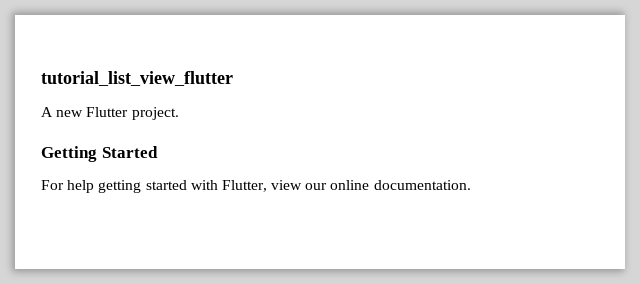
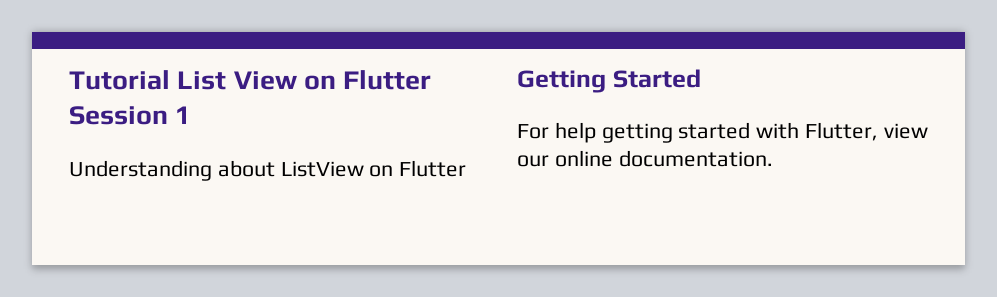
[41,71,233,86] [41,107,179,120] tutorial_list_view_flutter // A new Flutter project. -> [69,70,432,90] [69,106,192,125] [69,160,467,181] Tutorial List View on Flutter Session 1 // Understanding about ListView on Flutter

